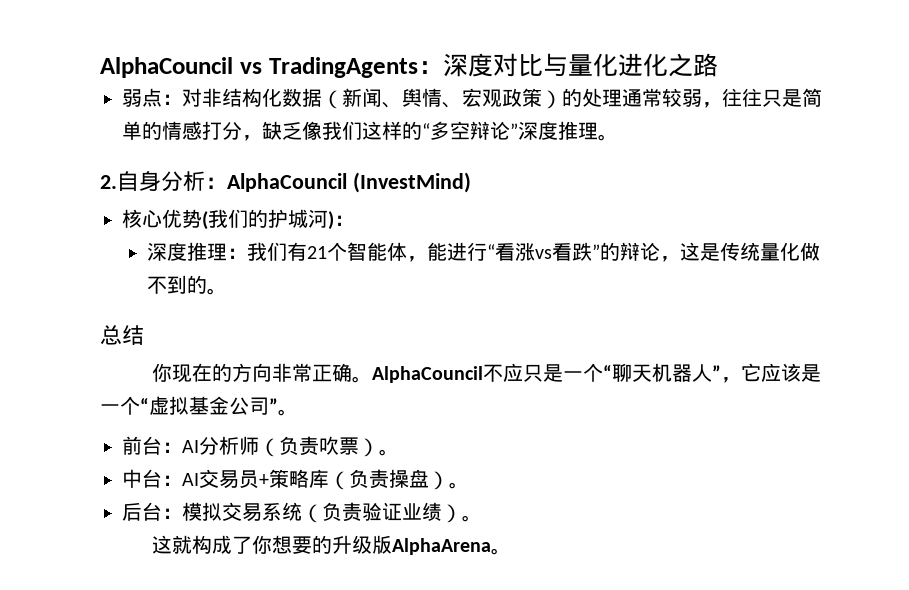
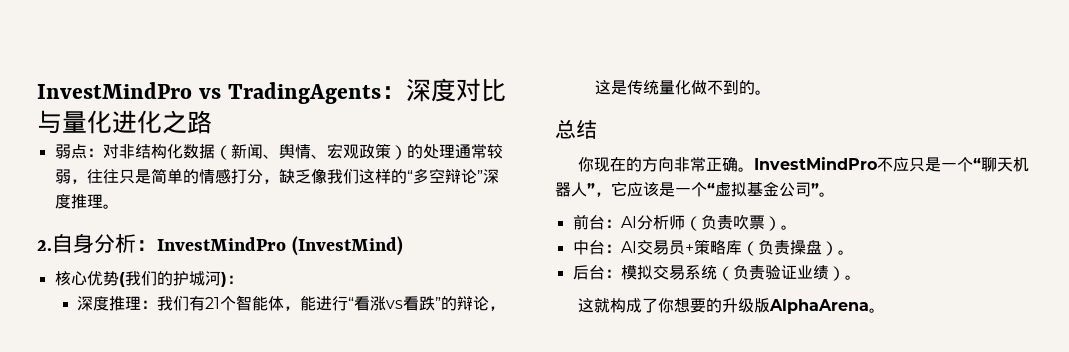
[100,57,233,78] AlphaCouncil -> [37,82,192,99] InvestMindPro
[227,173,347,192] AlphaCouncil -> [157,237,286,251] InvestMindPro
[371,366,483,383] AlphaCouncil -> [753,157,877,170] InvestMindPro

